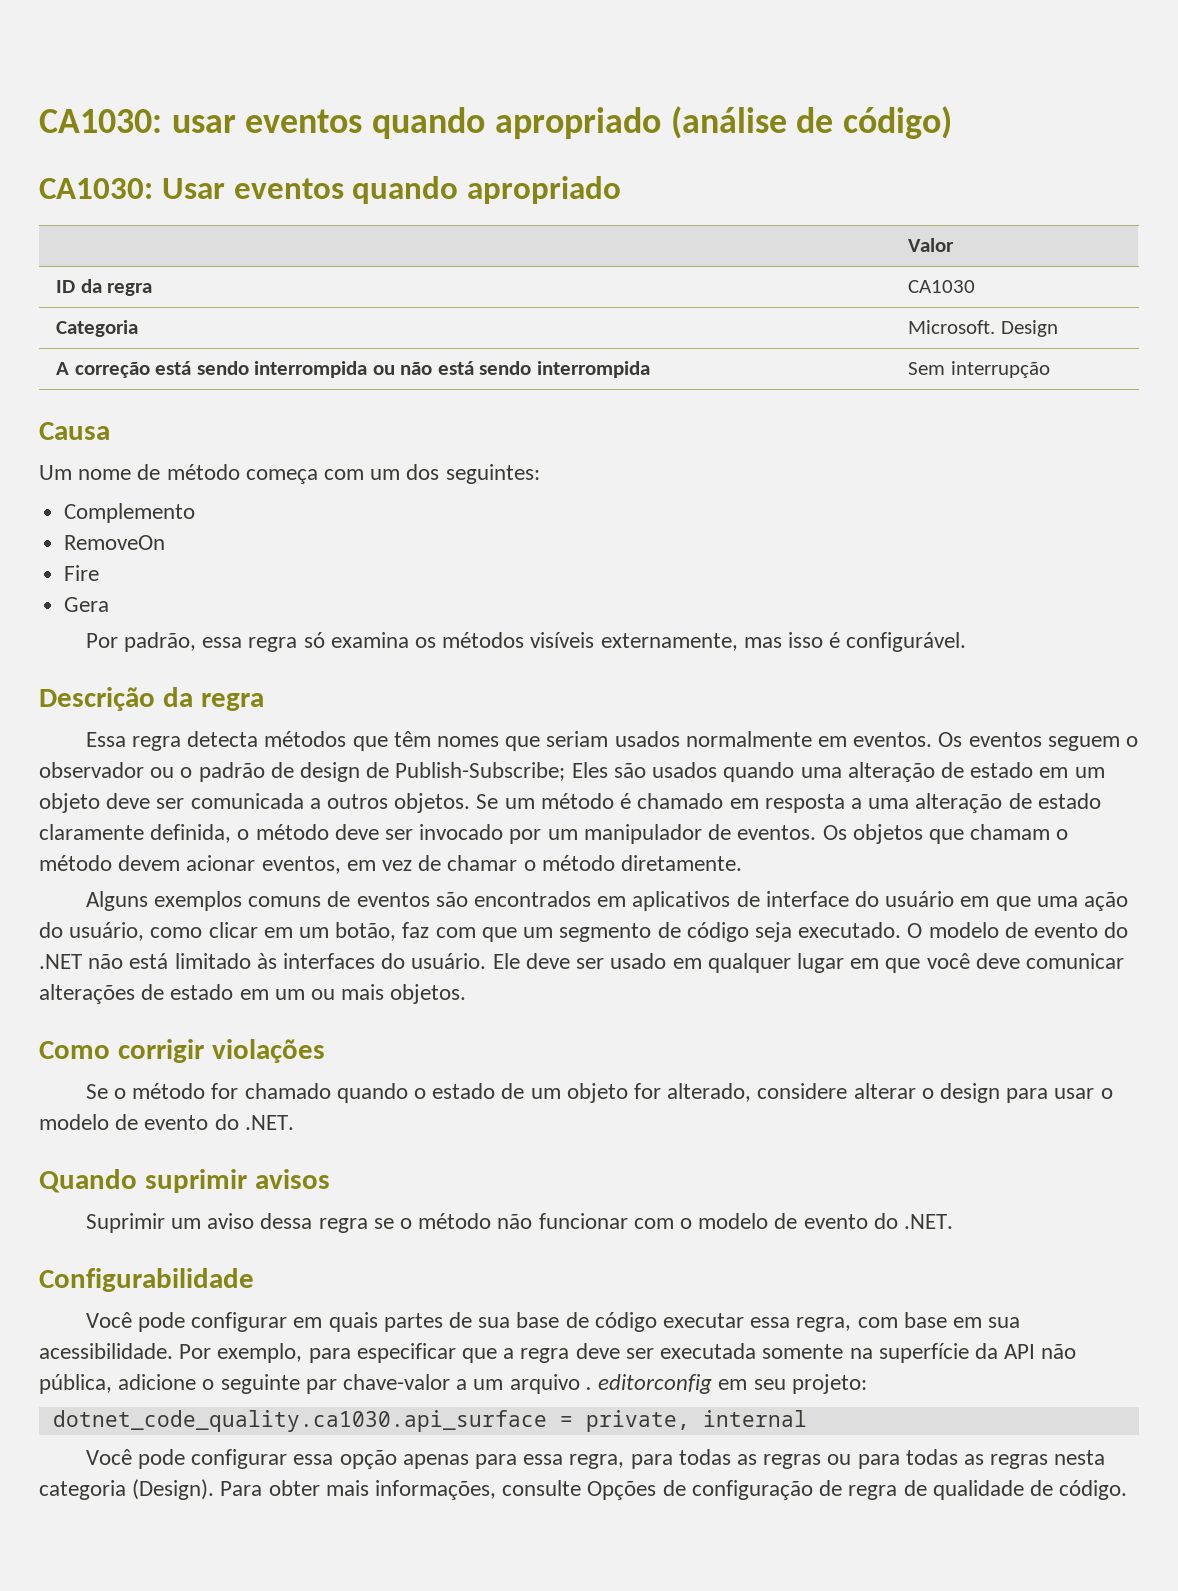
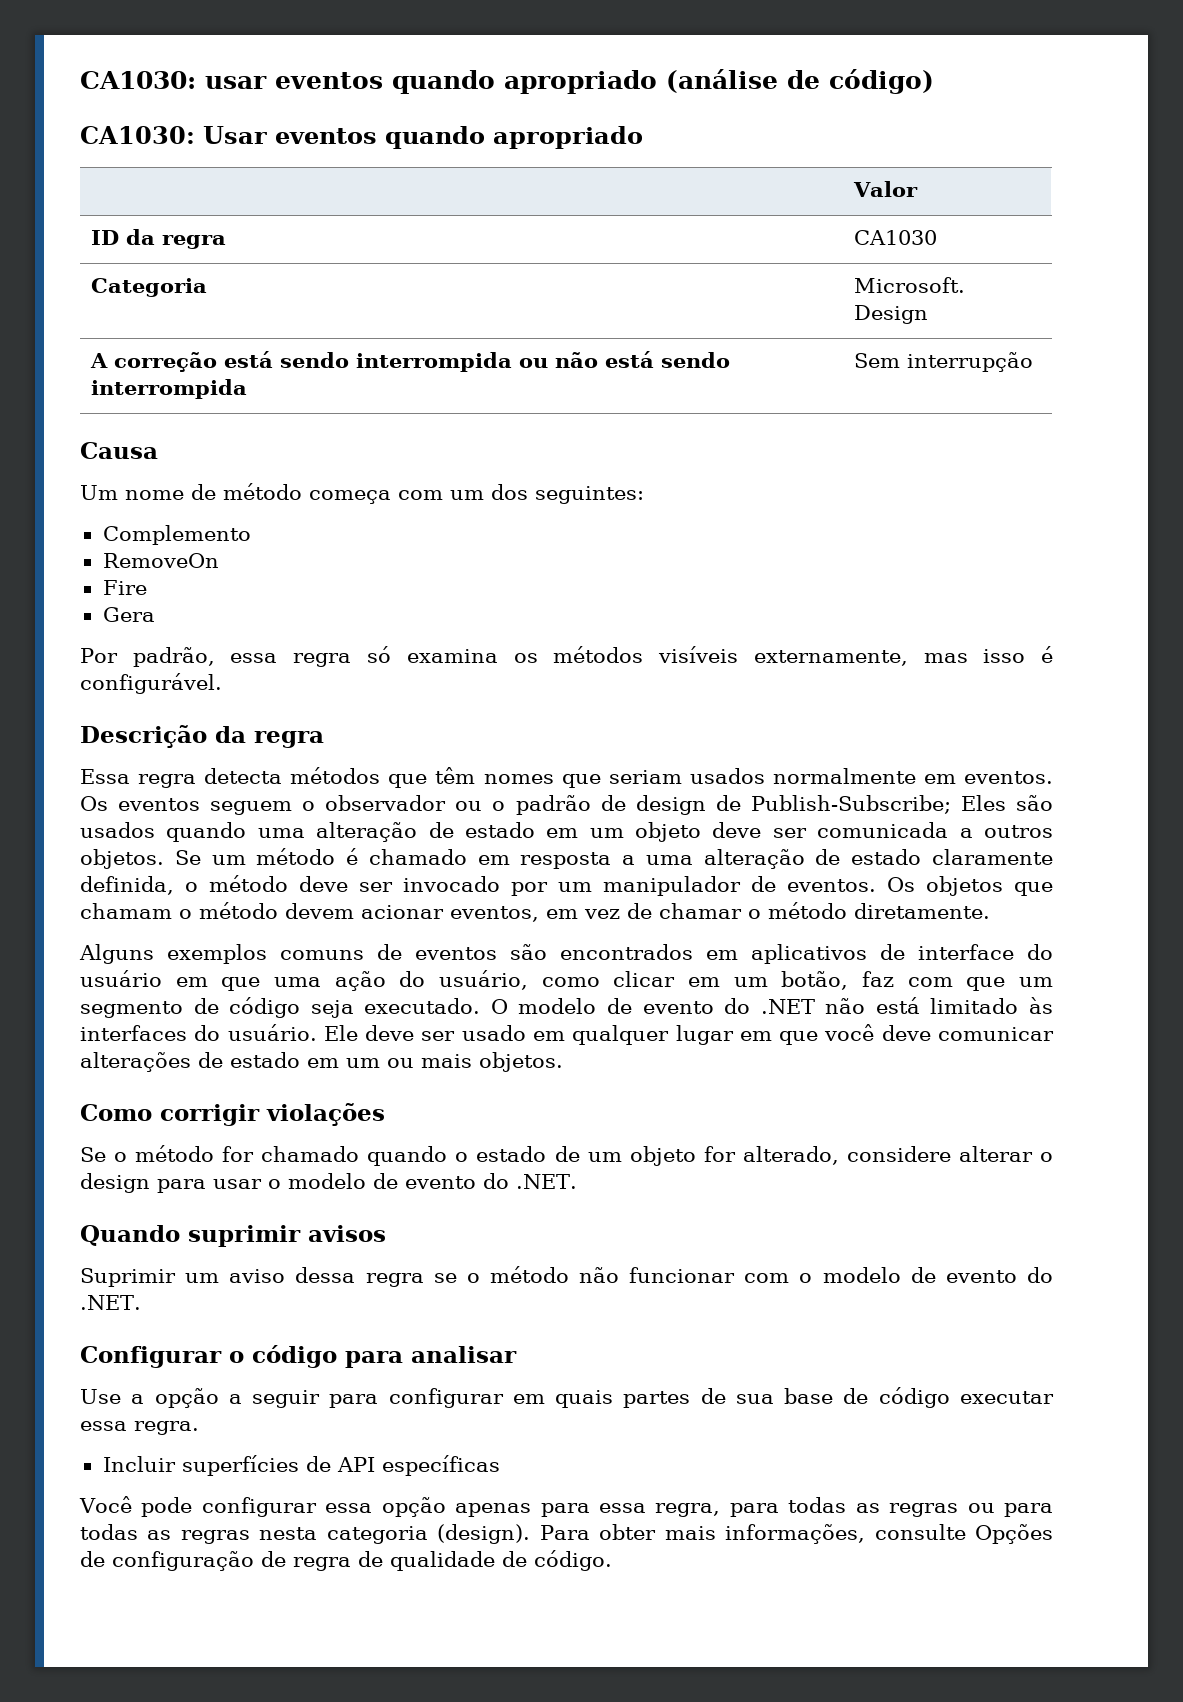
[39,1268,254,1292] [85,1312,185,1332] Configurabilidade // Você pode -> [80,1345,517,1368] [80,1388,379,1408] Configurar o código para analisar // Use a opção a seguir para
[796,1312,1021,1332] [39,1343,1077,1363] [39,1374,867,1394] [52,1410,807,1432] regra, com base em sua acessibilidade. Por exemplo, para especificar que a regra deve ser executada somente na superfície da API não pública, adicione o seguinte par chave-valor a um arquivo . editorconfig em seu projeto: // dotnet_code_quality.ca1030.api_surface = private, internal -> [134,1421,199,1435] [102,1455,500,1476] regra. // Incluir superfícies de API específicas
[132,1479,215,1500] (Design). -> [437,1524,531,1544] (design).

